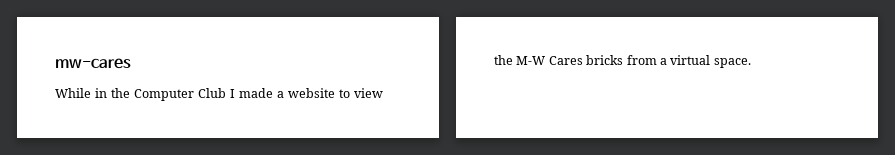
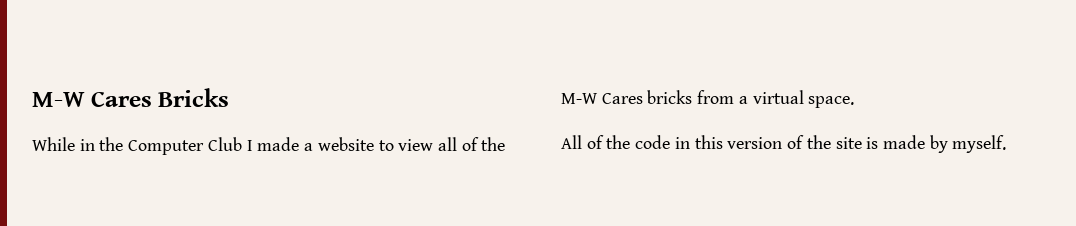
[55,58,131,69] mw-cares -> [32,88,230,107] M-W Cares Bricks
(383, 93) none -> [437,137,479,151] all of
(751, 63) none -> [561,135,1007,153] // All of the code in this version of the site is made by myself.

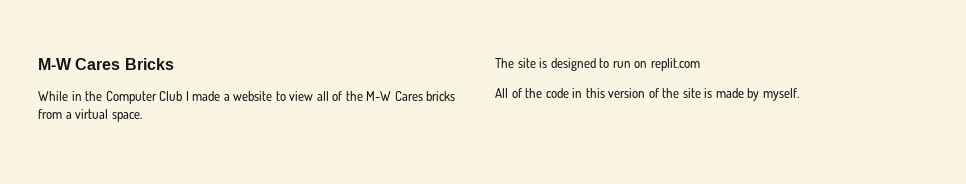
(855, 102) none -> [495,58,700,71] // The site is designed to run on replit.com

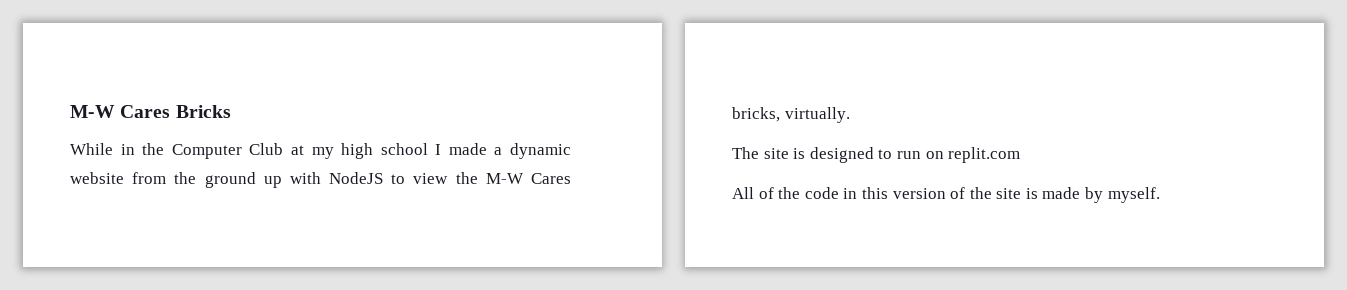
[185,91,456,101] [38,109,142,122] I made a website to view all of the M-W Cares bricks from a virtual space. -> [290,143,571,159] [70,172,571,188] [732,107,850,123] at my high school I made a dynamic website from the ground up with NodeJS to view the M-W Cares bricks, virtually.

